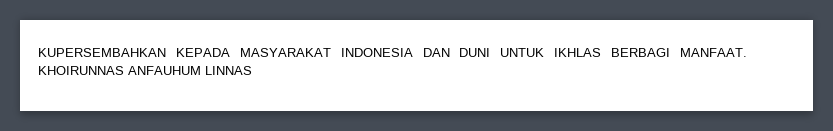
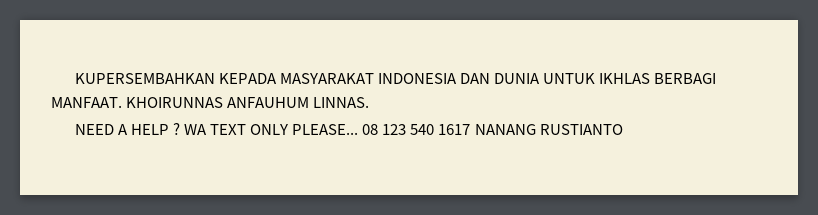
[459,48,491,57] DUNI -> [494,73,541,84] DUNIA
[205,66,252,75] LINNAS -> [313,97,370,108] [74,123,623,135] LINNAS. // NEED A HELP ? WA TEXT ONLY PLEASE... 08 123 540 1617 NANANG RUSTIANTO

